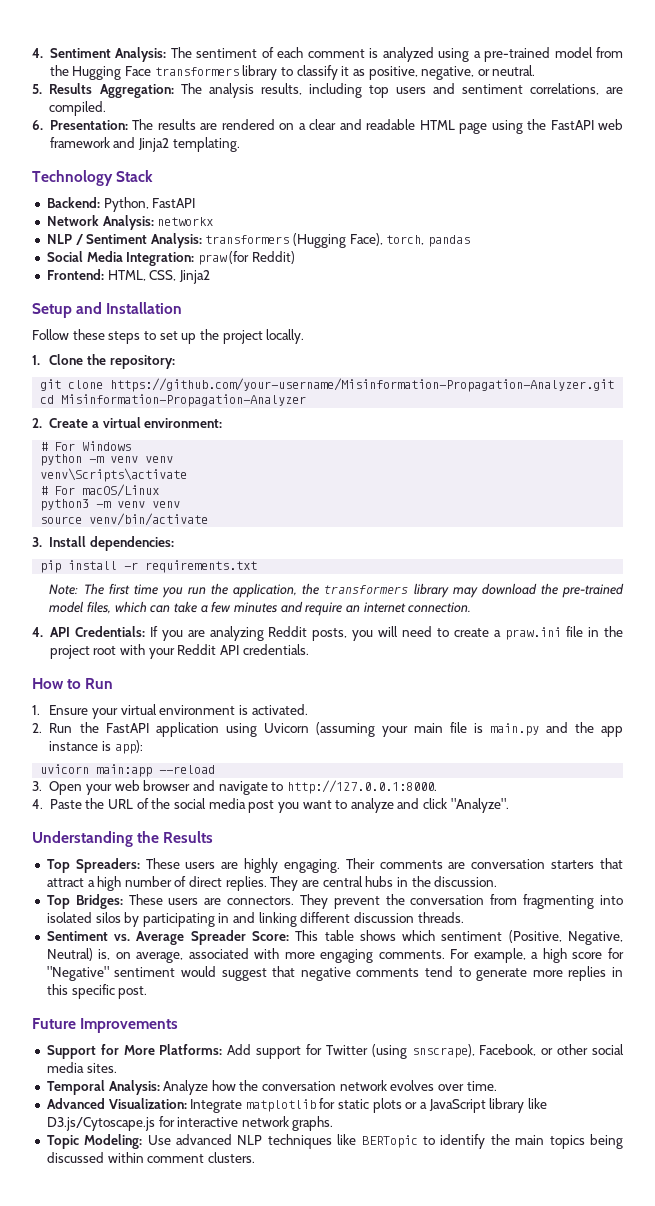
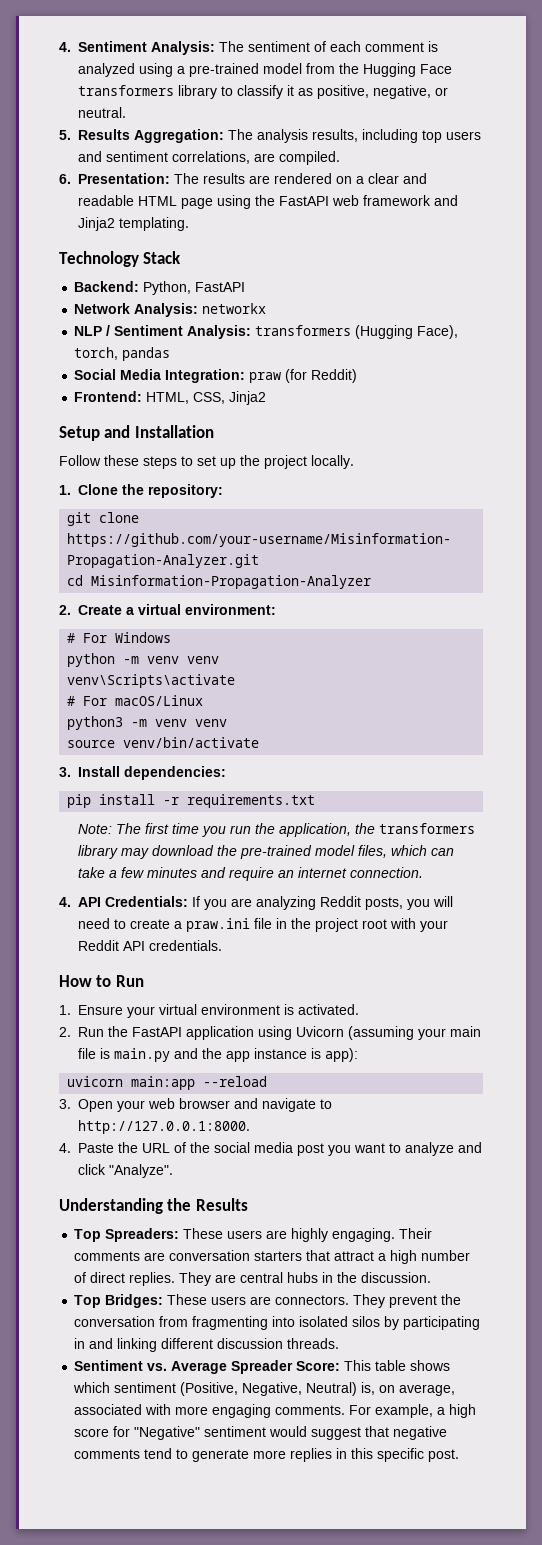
[32,1018,179,1033] [46,1044,625,1059] [46,1062,117,1073] [46,1080,497,1095] [46,1098,547,1113] [46,1116,334,1131] [46,1134,624,1149] [46,1152,255,1163] // Future Improvements // Support for More Platforms: Add support for Twitter (using snscrape), Facebook, or other social media sites. // Temporal Analysis: Analyze how the conversation network evolves over time. // Advanced Visualization: Integrate matplotlib for static plots or a JavaScript library like D3.js/Cytoscape.js for interactive network graphs. // Topic Modeling: Use advanced NLP techniques like BERTopic to identify the main topics being discussed within comment clusters. -> (460, 1455) none

